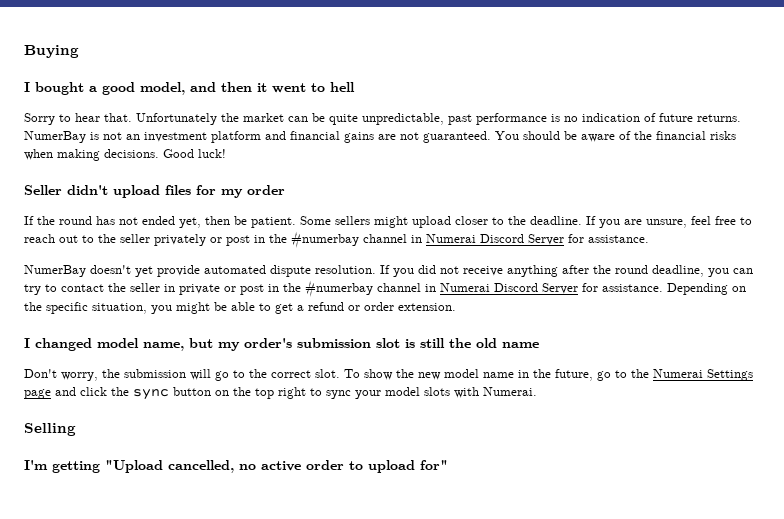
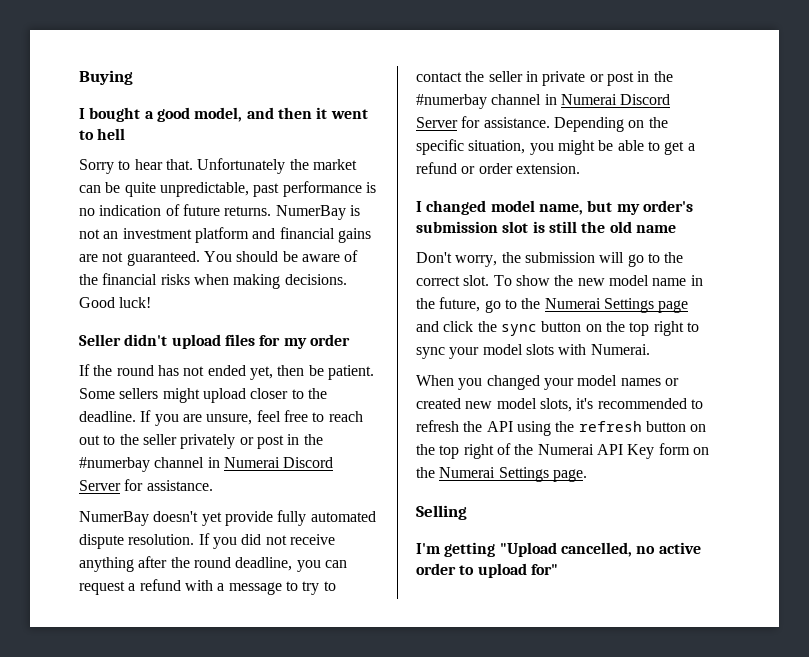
(200, 271) none -> [277,510,307,526] fully
(753, 271) none -> [79,579,298,595] request a refund with a message to
(537, 391) none -> [416,375,679,390] [416,398,703,412] [416,420,707,436] [416,443,709,459] [416,467,587,482] // When you changed your model names or created new model slots, it's recommended to refresh the API using the refresh button on the top right of the Numerai API Key form on the Numerai Settings page.

